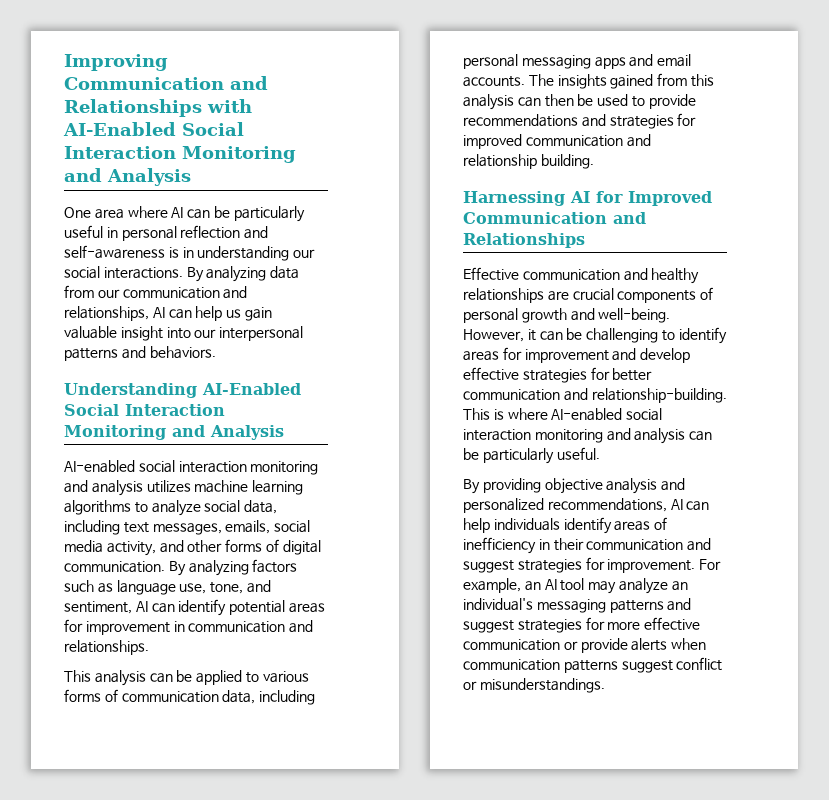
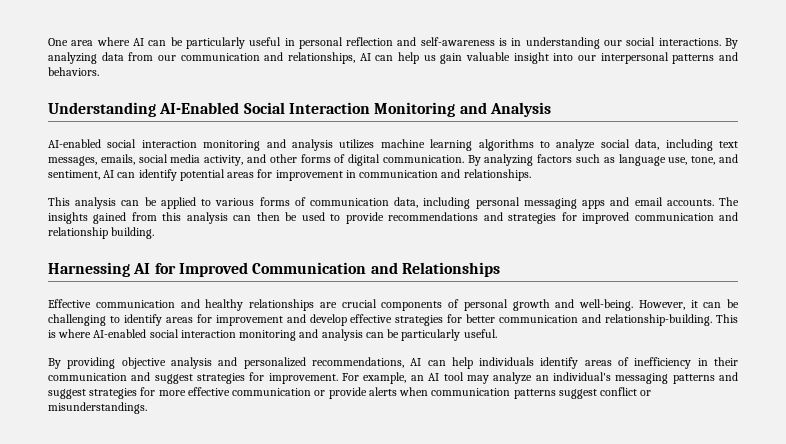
[64,54,168,71] [64,76,268,90] [64,99,252,117] [63,122,244,136] [64,146,296,163] [64,168,191,186] Improving Communication and Relationships with AI-Enabled Social Interaction Monitoring and Analysis // -> (48, 42) none

